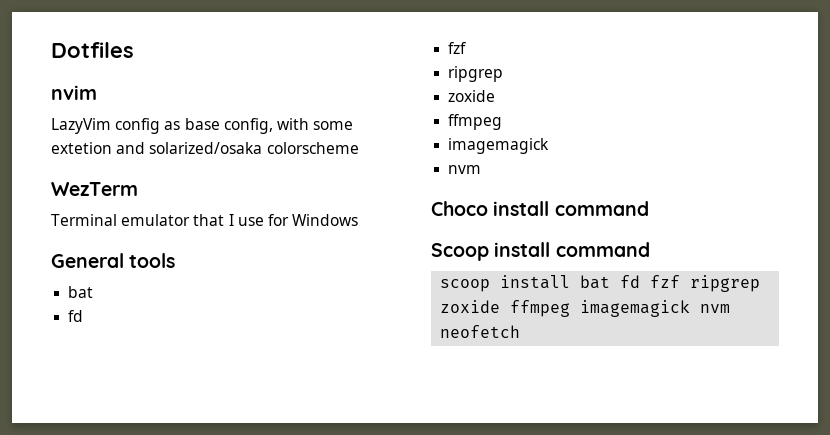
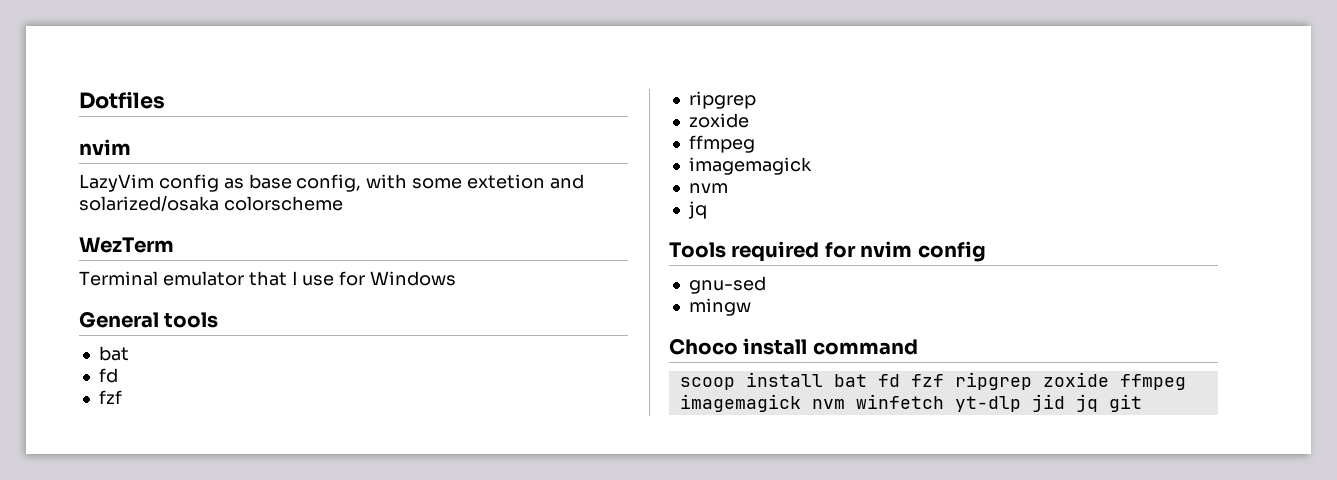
(482, 169) none -> [687,201,707,219] [669,241,986,262] [688,276,766,294] [688,298,751,316] // jq // Tools required for nvim config // gnu-sed // mingw
[431,242,650,261] // Scoop install command -> (918, 347) none
[440,325,521,338] neofetch -> [855,394,1142,412] winfetch yt-dlp jid jq git

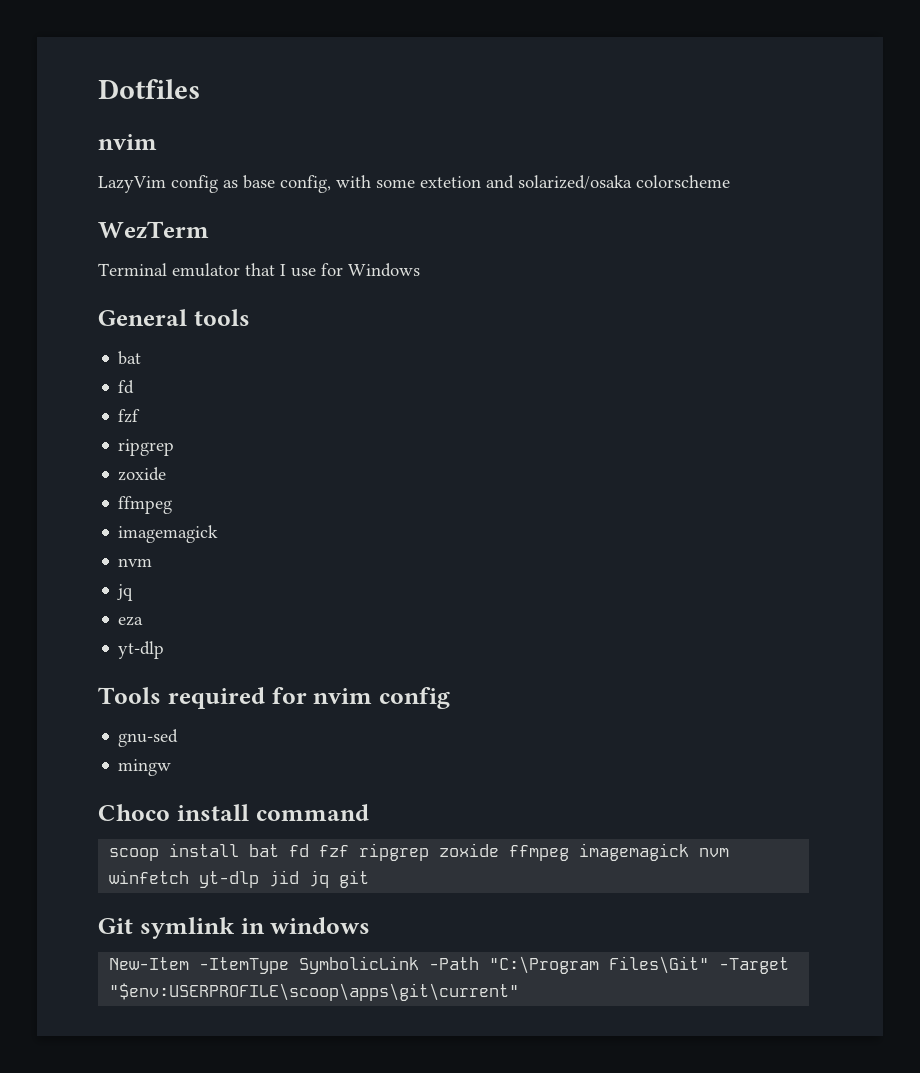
(707, 210) none -> [118,616,144,626] [118,641,165,659] // eza // yt-dlp
(1142, 403) none -> [98,917,371,939] [109,956,790,974] [109,983,520,1001] // Git symlink in windows // New-Item -ItemType SymbolicLink -Path "C:\Program Files\Git" -Target "$env:USERPROFILE\scoop\apps\git\current"

